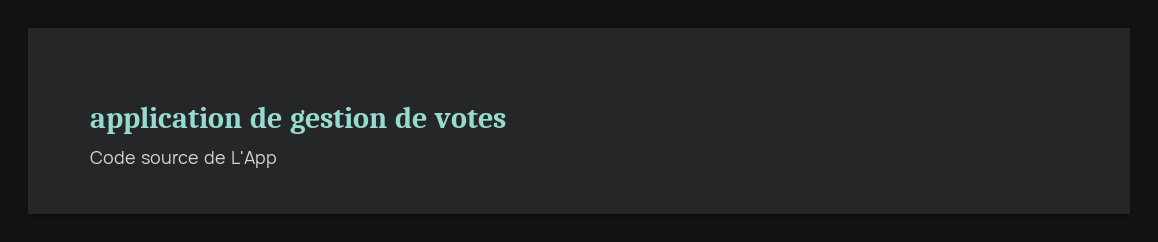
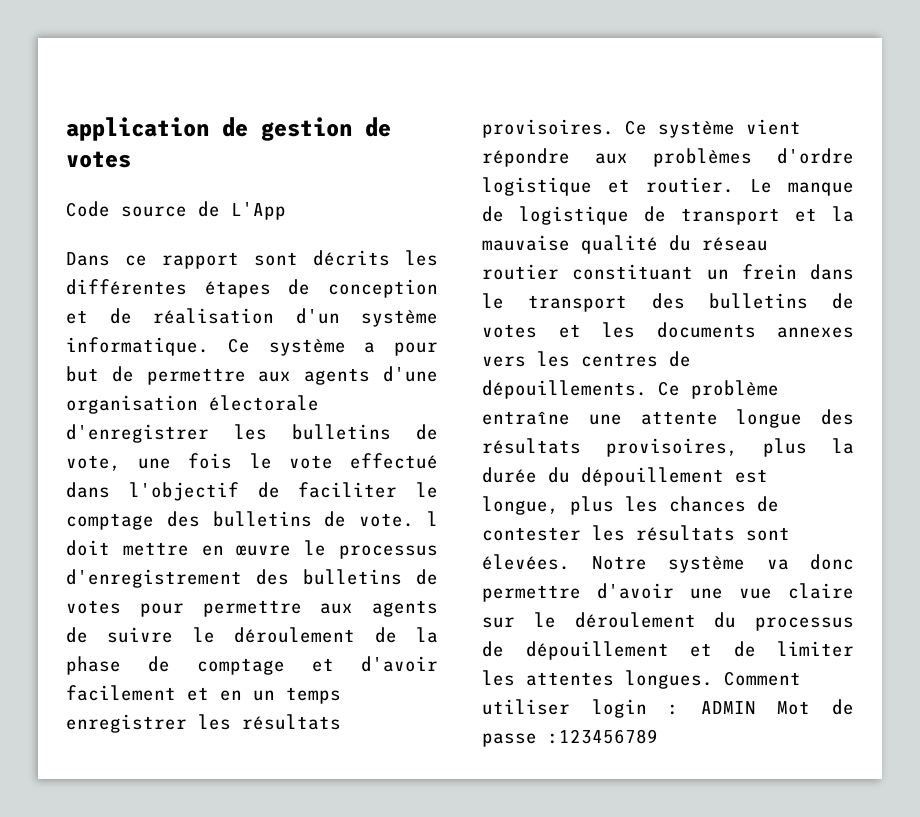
(277, 159) none -> [66,250,438,269] [66,279,438,298] [66,308,438,327] [66,337,438,356] [66,366,439,385] [66,395,319,414] [66,424,438,443] [66,453,438,471] [66,482,438,501] [66,511,439,530] [66,540,439,559] [66,569,438,588] [66,600,438,617] [66,627,438,643] [66,656,438,675] [66,685,341,704] [66,714,341,733] [482,119,801,138] [482,148,854,167] [482,177,854,196] [482,206,854,225] [482,235,768,254] [482,264,854,280] [482,293,854,312] [482,322,854,338] [482,351,691,367] [482,380,779,399] [482,409,854,428] [482,438,854,457] [482,467,768,486] [482,496,779,515] [482,525,790,541] [482,554,854,573] [482,583,854,602] [482,612,854,631] [482,641,854,660] [482,670,801,689] [482,699,854,718] [482,729,658,747] // Dans ce rapport sont décrits les différentes étapes de conception et de réalisation d'un système informatique. Ce système a pour but de permettre aux agents d'une organisation électorale d'enregistrer les bulletins de vote, une fois le vote effectué dans l'objectif de faciliter le comptage des bulletins de vote. l doit mettre en œuvre le processus d'enregistrement des bulletins de votes pour permettre aux agents de suivre le déroulement de la phase de comptage et d'avoir facilement et en un temps enregistrer les résultats provisoires. Ce système vient répondre aux problèmes d'ordre logistique et routier. Le manque de logistique de transport et la mauvaise qualité du réseau routier constituant un frein dans le transport des bulletins de votes et les documents annexes vers les centres de dépouillements. Ce problème entraîne une attente longue des résultats provisoires, plus la durée du dépouillement est longue, plus les chances de contester les résultats sont élevées. Notre système va donc permettre d'avoir une vue claire sur le déroulement du processus de dépouillement et de limiter les attentes longues. Comment utiliser login : ADMIN Mot de passe :123456789

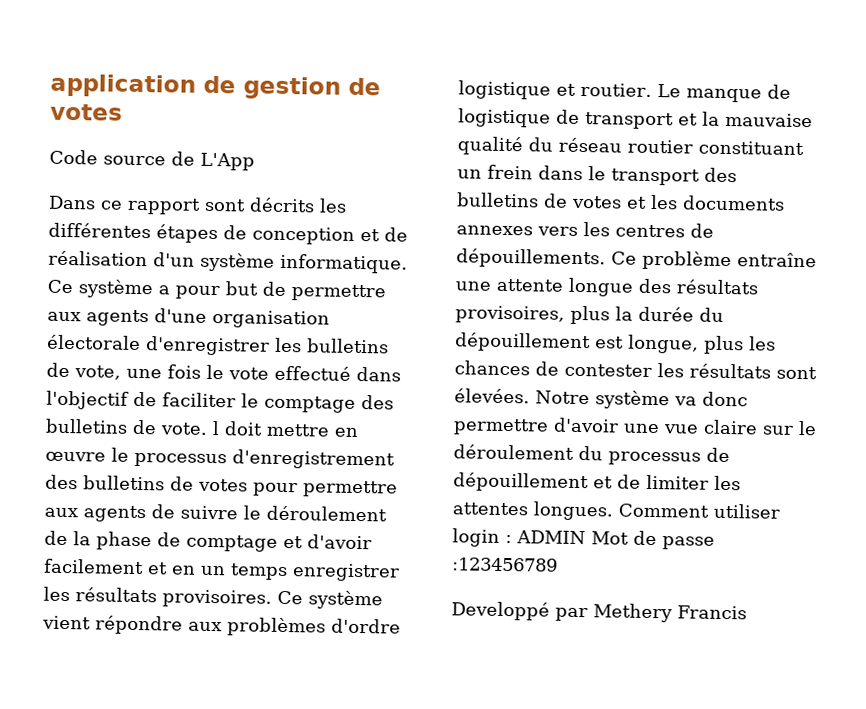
(658, 736) none -> [451,601,747,623] // Developpé par Methery Francis

